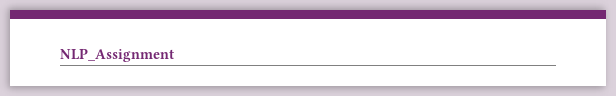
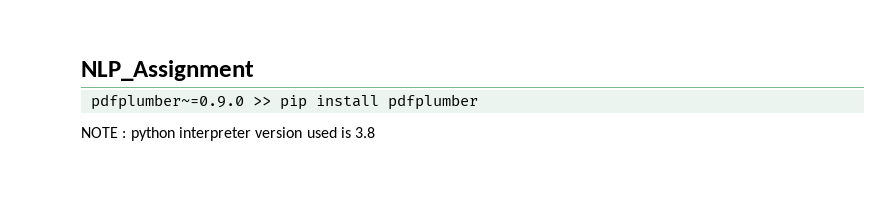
(174, 55) none -> [90,94,478,110] [81,127,376,141] // pdfplumber~=0.9.0 >> pip install pdfplumber // NOTE : python interpreter version used is 3.8

